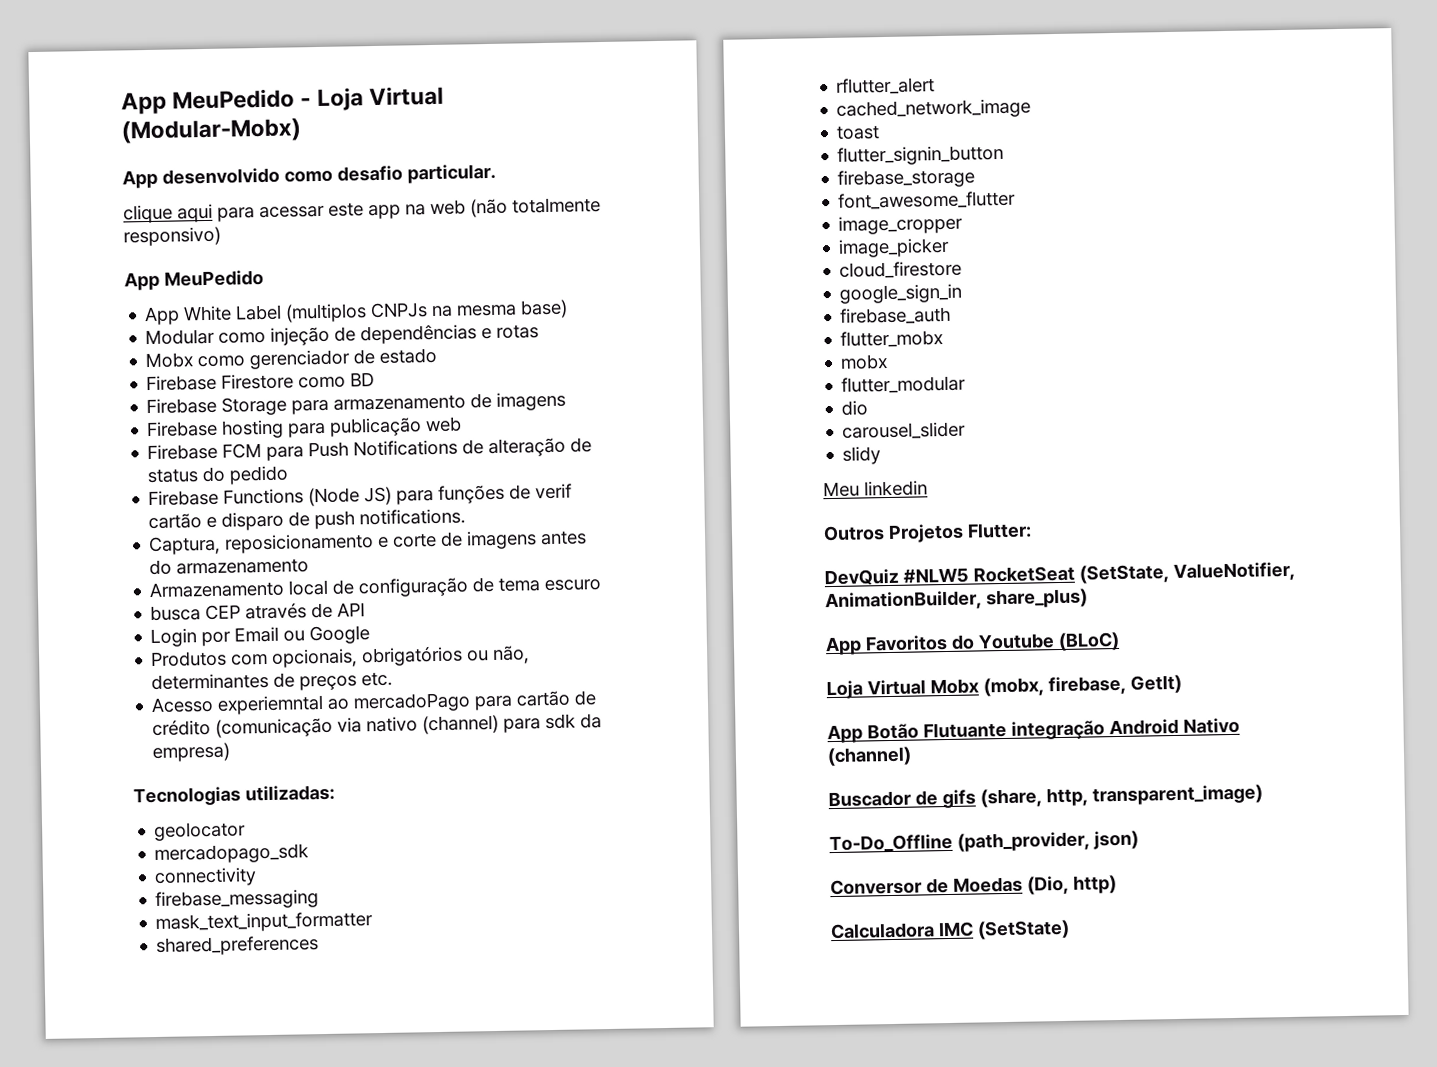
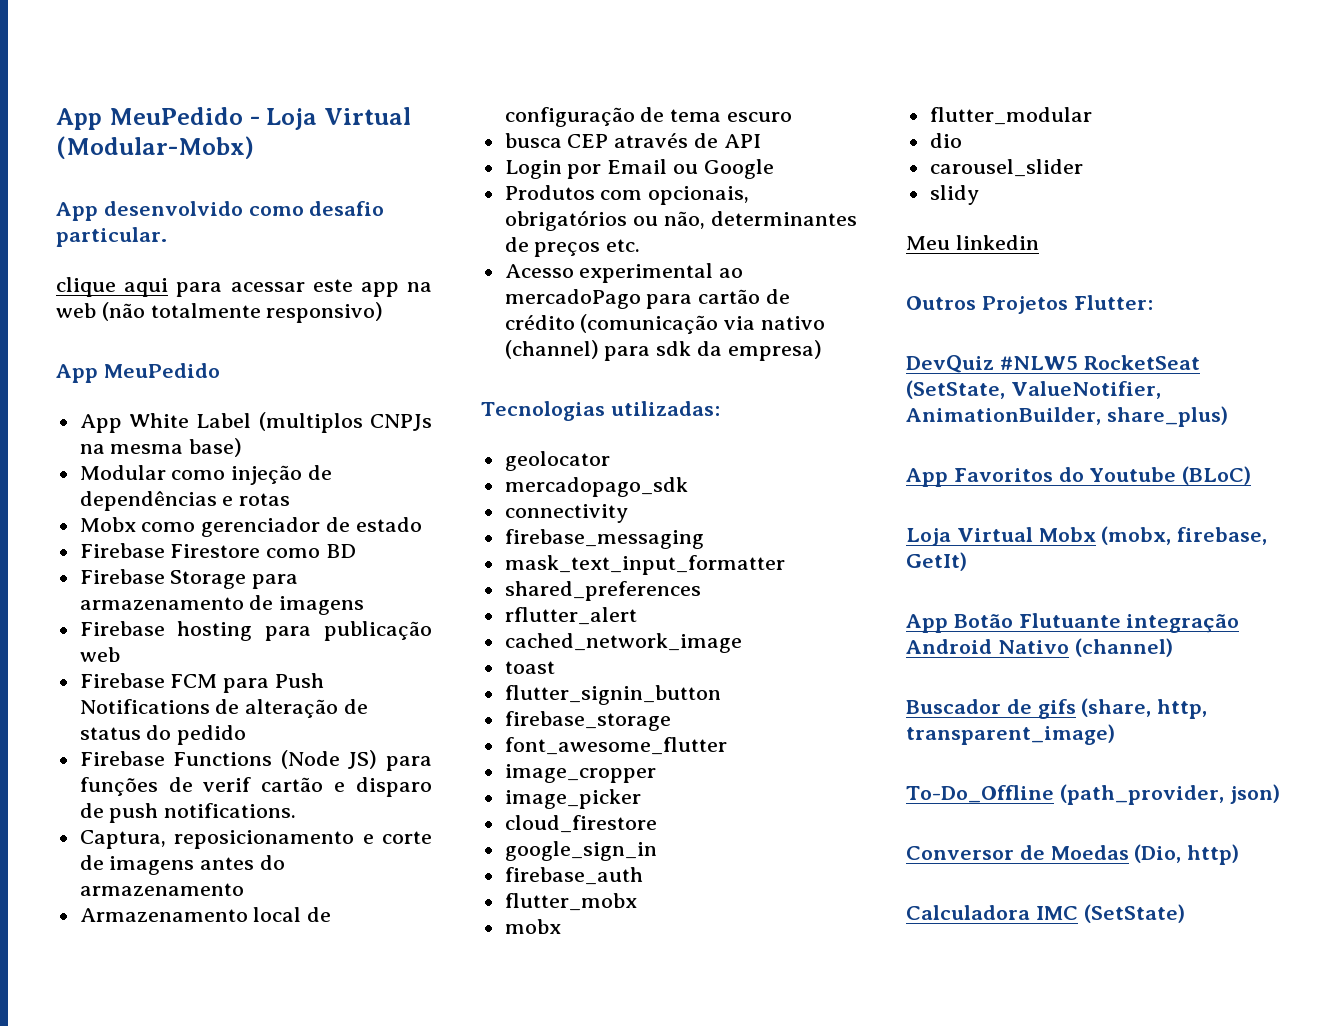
[217,694,325,715] experiemntal -> [579,263,714,283] experimental

